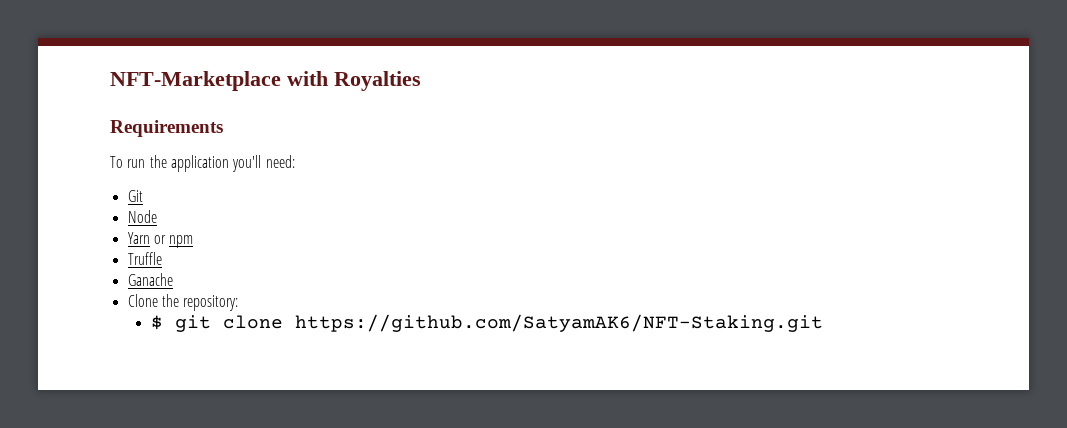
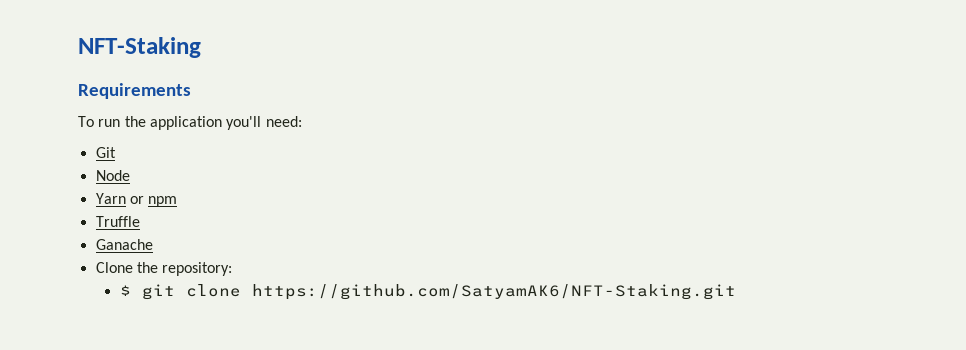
[110,71,421,91] NFT-Marketplace with Royalties -> [78,37,201,58] NFT-Staking

